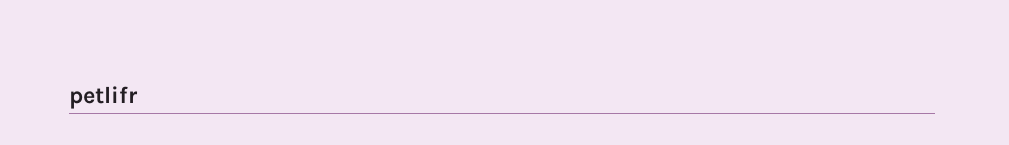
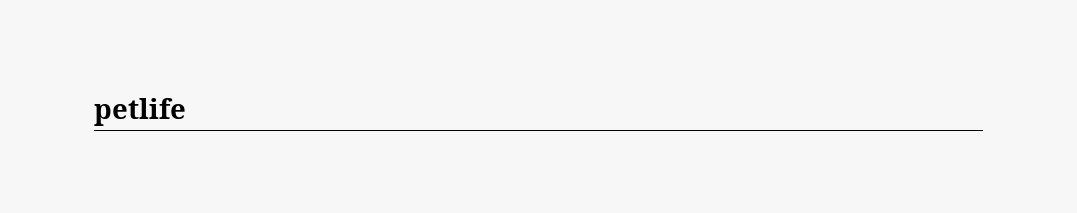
[69,86,138,109] petlifr -> [94,98,186,126] petlife

